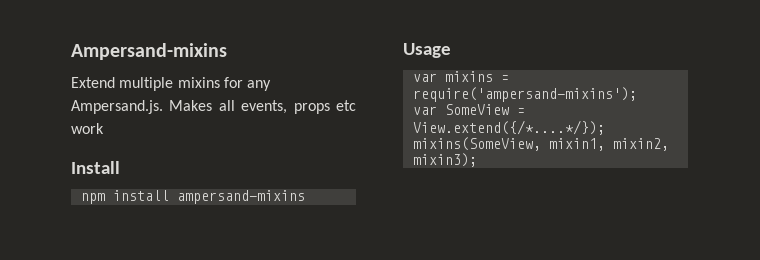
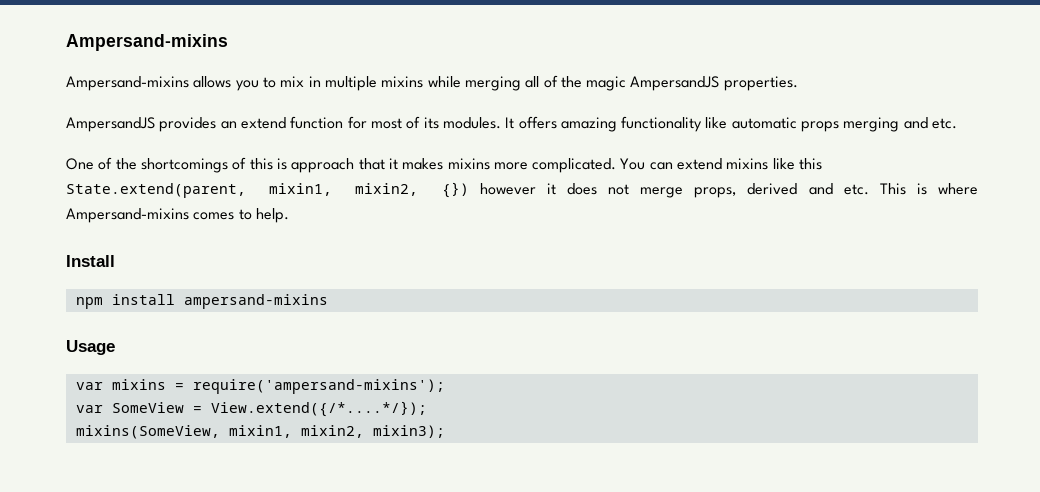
[71,77,272,91] [71,100,356,114] [71,123,104,134] Extend multiple mixins for any Ampersand.js. Makes all events, props etc work -> [66,75,798,91] [66,116,958,132] [66,157,823,173] [66,182,979,198] [66,208,289,223] Ampersand-mixins allows you to mix in multiple mixins while merging all of the magic AmpersandJS properties. // AmpersandJS provides an extend function for most of its modules. It offers amazing functionality like automatic props merging and etc. // One of the shortcomings of this is approach that it makes mixins more complicated. You can extend mixins like this State.extend(parent, mixin1, mixin2, {}) however it does not merge props, derived and etc. This is where Ampersand-mixins comes to help.

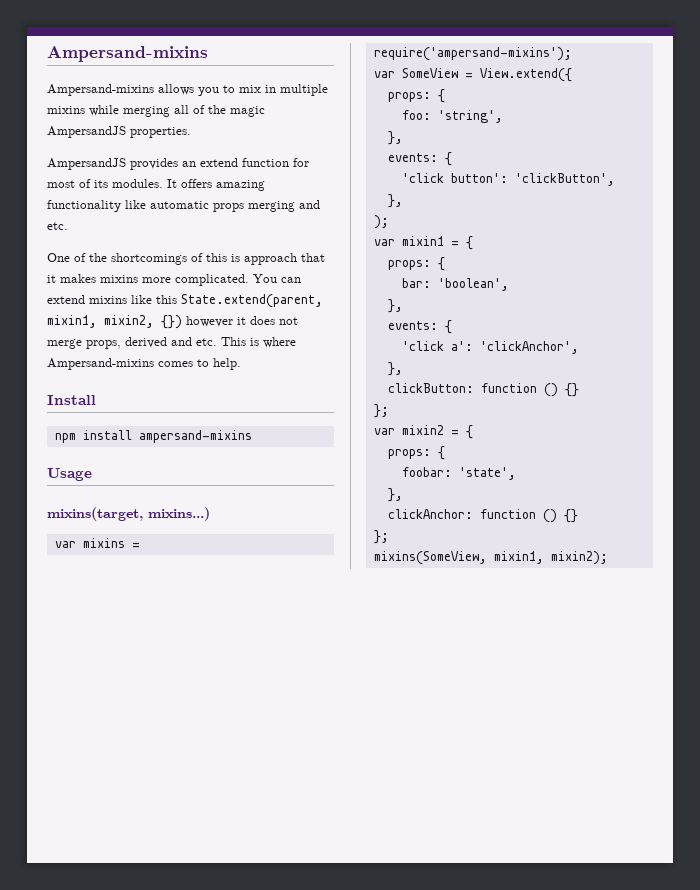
(115, 347) none -> [47,507,210,521] // mixins(target, mixins...)
[210,401,427,417] View.extend({/*....*/}); -> [479,68,572,82] [387,89,445,103] [401,110,503,123] [387,131,403,145] [387,152,452,166] [401,173,615,186] [387,194,403,208] [373,215,389,229] [373,236,473,250] [387,257,445,271] [401,278,509,291] [387,299,403,313] [387,320,452,334] [401,341,579,354] [387,362,403,376] [387,383,579,397] [373,404,389,418] [373,425,473,439] [387,446,445,460] [401,467,516,480] [387,488,403,502] [387,509,578,523] [373,530,389,544] View.extend({ // props: { // foo: 'string', // }, // events: { // 'click button': 'clickButton', // }, // ); // var mixin1 = { // props: { // bar: 'boolean', // }, // events: { // 'click a': 'clickAnchor', // }, // clickButton: function () {} // }; // var mixin2 = { // props: { // foobar: 'state', // }, // clickAnchor: function () {} // };
[300,425,445,438] mixin2, mixin3); -> [550,551,608,565] mixin2);

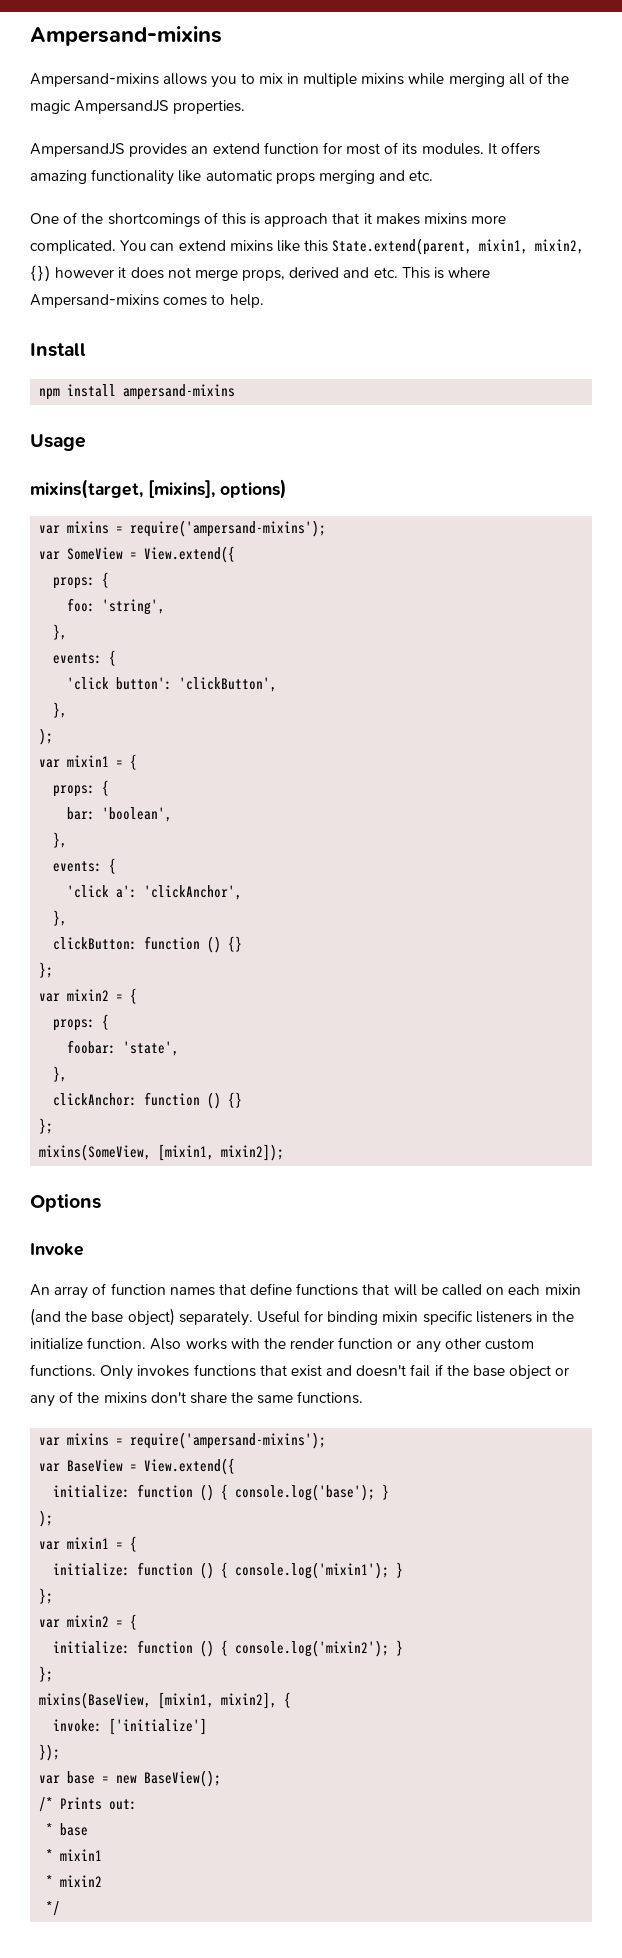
[148,507,210,521] mixins...) -> [148,479,287,499] [mixins], options)
[493,551,608,565] mixin1, mixin2); -> [158,1144,285,1161] [30,1194,101,1212] [30,1243,84,1256] [30,1283,581,1299] [30,1308,575,1326] [30,1337,535,1353] [30,1364,570,1380] [30,1391,364,1407] [39,1432,327,1449] [39,1458,236,1475] [53,1484,390,1501] [39,1510,54,1527] [39,1536,138,1552] [53,1562,404,1579] [39,1588,54,1604] [39,1614,138,1630] [53,1640,404,1657] [39,1666,54,1682] [39,1692,292,1709] [53,1718,208,1735] [39,1744,61,1761] [39,1770,222,1787] [39,1797,138,1812] [46,1823,89,1836] [46,1849,103,1861] [46,1875,103,1887] [46,1901,61,1916] [mixin1, mixin2]); // Options // Invoke // An array of function names that define functions that will be called on each mixin (and the base object) separately. Useful for binding mixin specific listeners in the initialize function. Also works with the render function or any other custom functions. Only invokes functions that exist and doesn't fail if the base object or any of the mixins don't share the same functions. // var mixins = require('ampersand-mixins'); // var BaseView = View.extend({ // initialize: function () { console.log('base'); } // ); // var mixin1 = { // initialize: function () { console.log('mixin1'); } // }; // var mixin2 = { // initialize: function () { console.log('mixin2'); } // }; // mixins(BaseView, [mixin1, mixin2], { // invoke: ['initialize'] // }); // var base = new BaseView(); // /* Prints out: // * base // * mixin1 // * mixin2 // */

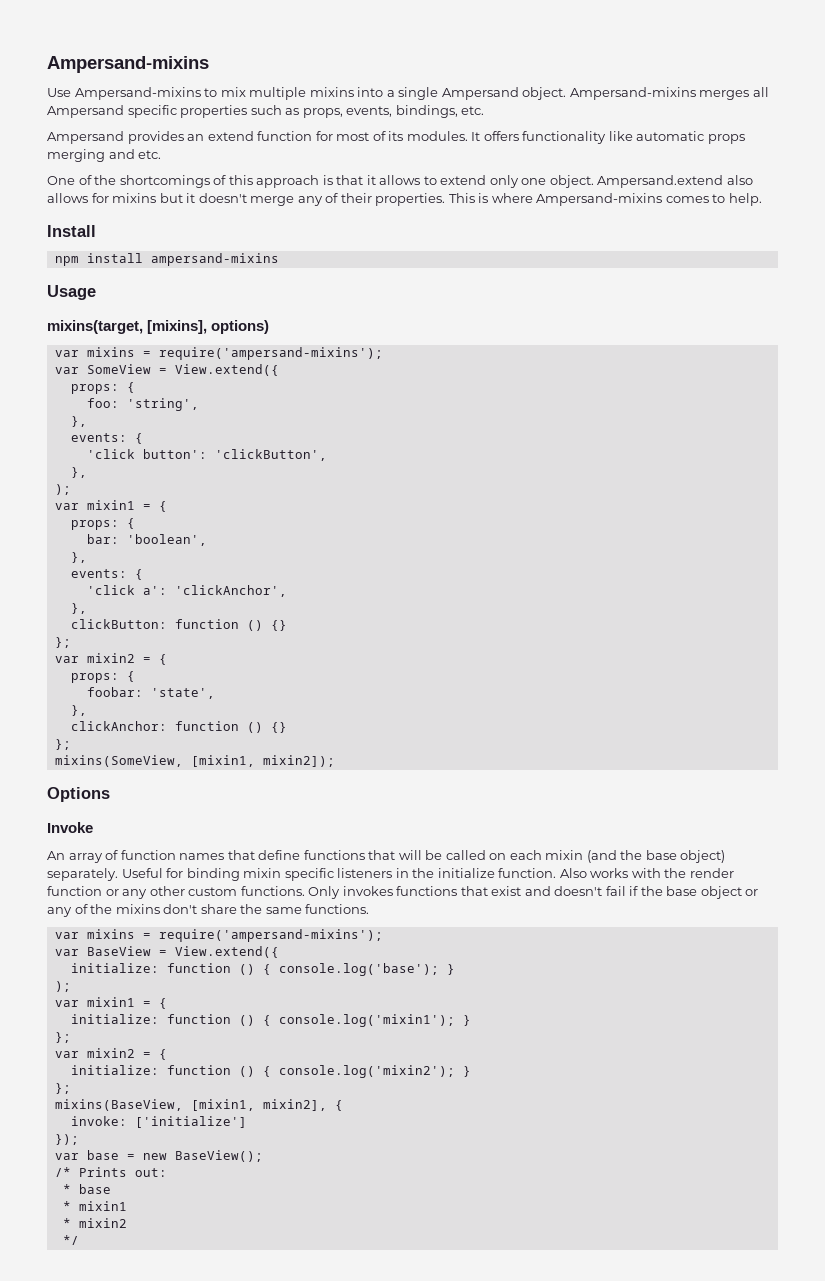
[30,73,237,88] Ampersand-mixins allows you -> [47,87,201,100] Use Ampersand-mixins
[286,73,299,84] in -> (246, 92) none
[408,72,570,87] [30,100,246,114] [30,143,125,157] while merging all of the magic AmpersandJS properties. // AmpersandJS -> [357,87,769,100] [47,105,485,118] [47,131,124,144] into a single Ampersand object. Ampersand-mixins merges all Ampersand specific properties such as props, events, bindings, etc. // Ampersand
[30,170,87,184] amazing -> (519, 136) none
[250,213,507,227] [30,238,585,255] [30,265,398,282] is approach that it makes mixins more complicated. You can extend mixins like this State.extend(parent, mixin1, mixin2, {}) however it does not merge props, derived and etc. -> [256,175,753,188] [47,193,446,206] approach is that it allows to extend only one object. Ampersand.extend also allows for mixins but it doesn't merge any of their properties.

